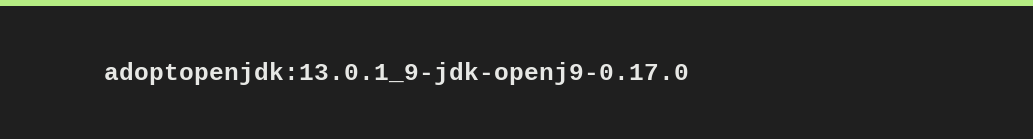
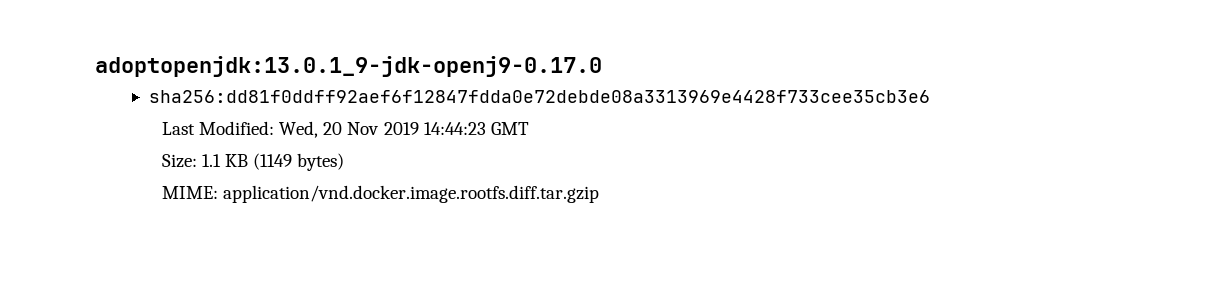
(689, 73) none -> [149,90,931,103] [161,121,529,138] [161,153,345,171] [161,185,600,203] // sha256:dd81f0ddff92aef6f12847fdda0e72debde08a3313969e4428f733cee35cb3e6 // Last Modified: Wed, 20 Nov 2019 14:44:23 GMT // Size: 1.1 KB (1149 bytes) // MIME: application/vnd.docker.image.rootfs.diff.tar.gzip

